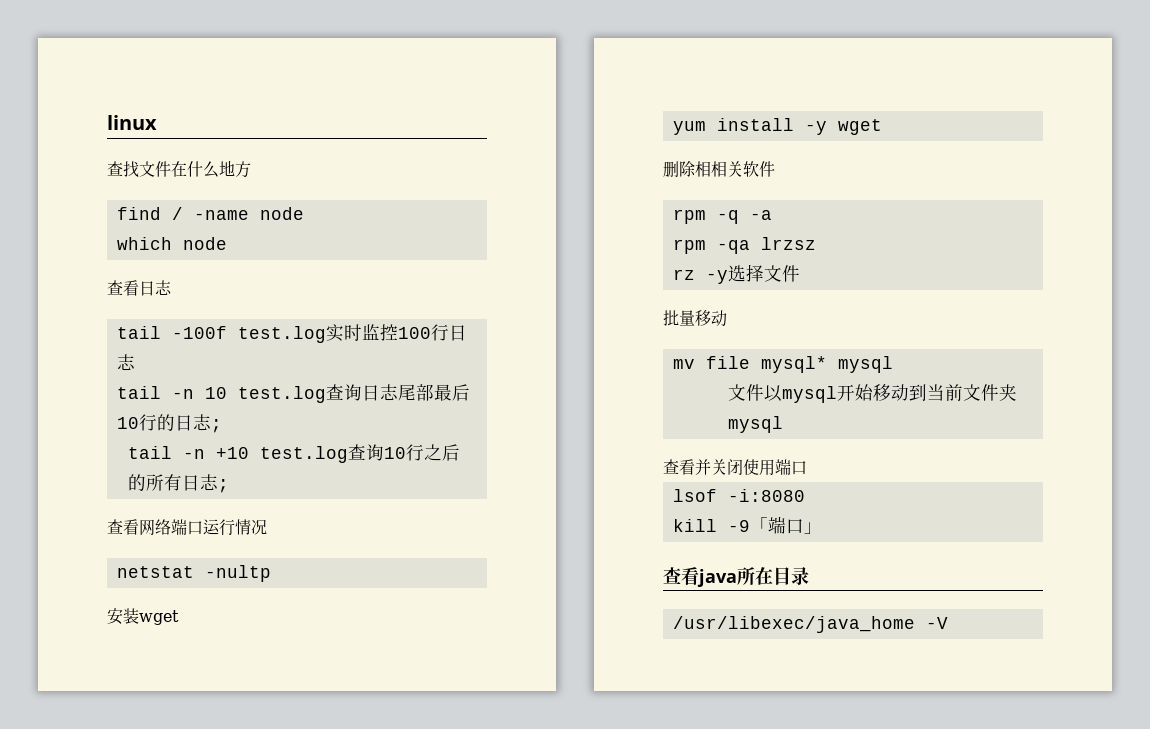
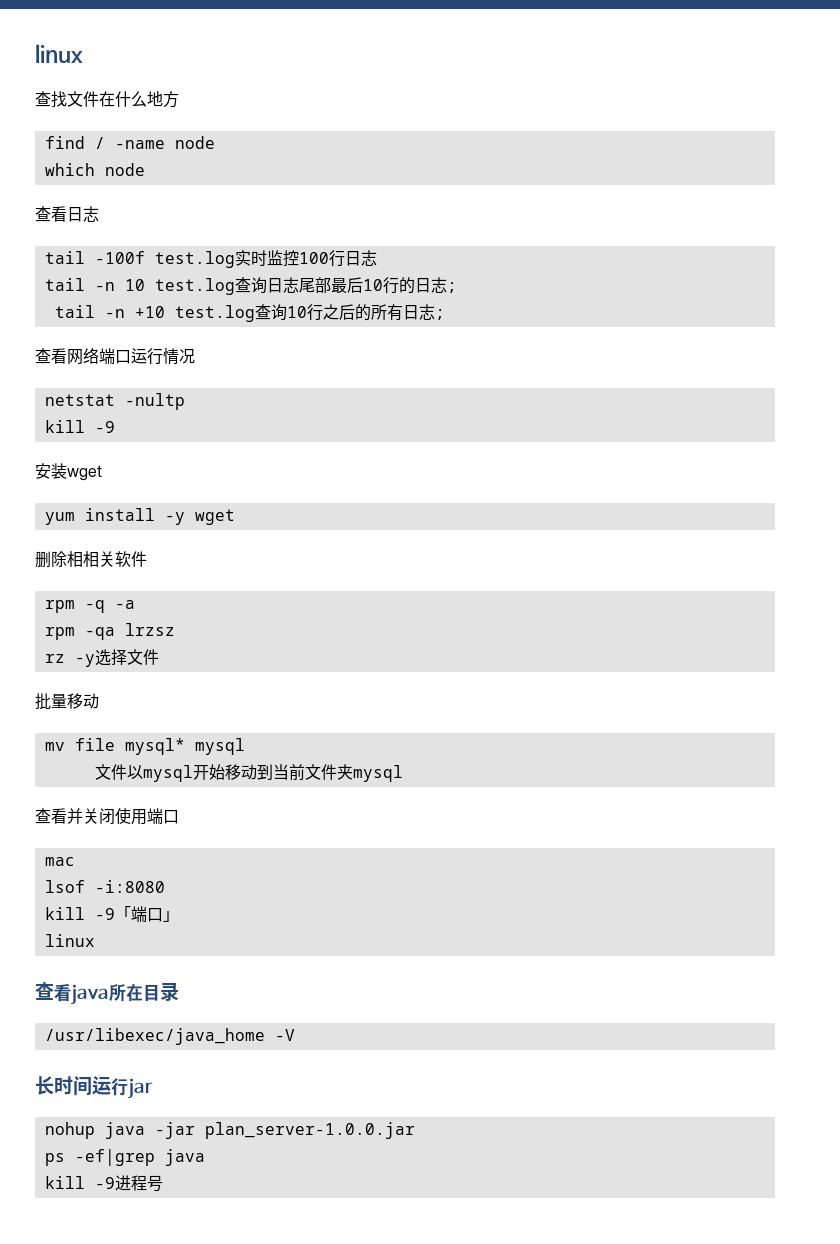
(271, 573) none -> [44,420,115,433] // kill -9
(807, 468) none -> [44,857,75,866] // mac
(822, 528) none -> [44,934,95,947] // linux
(948, 623) none -> [35,1076,153,1099] [44,1122,415,1139] [44,1149,205,1166] [44,1175,163,1192] // 长时间运行jar // nohup java -jar plan_server-1.0.0.jar // ps -ef|grep java // kill -9进程号

